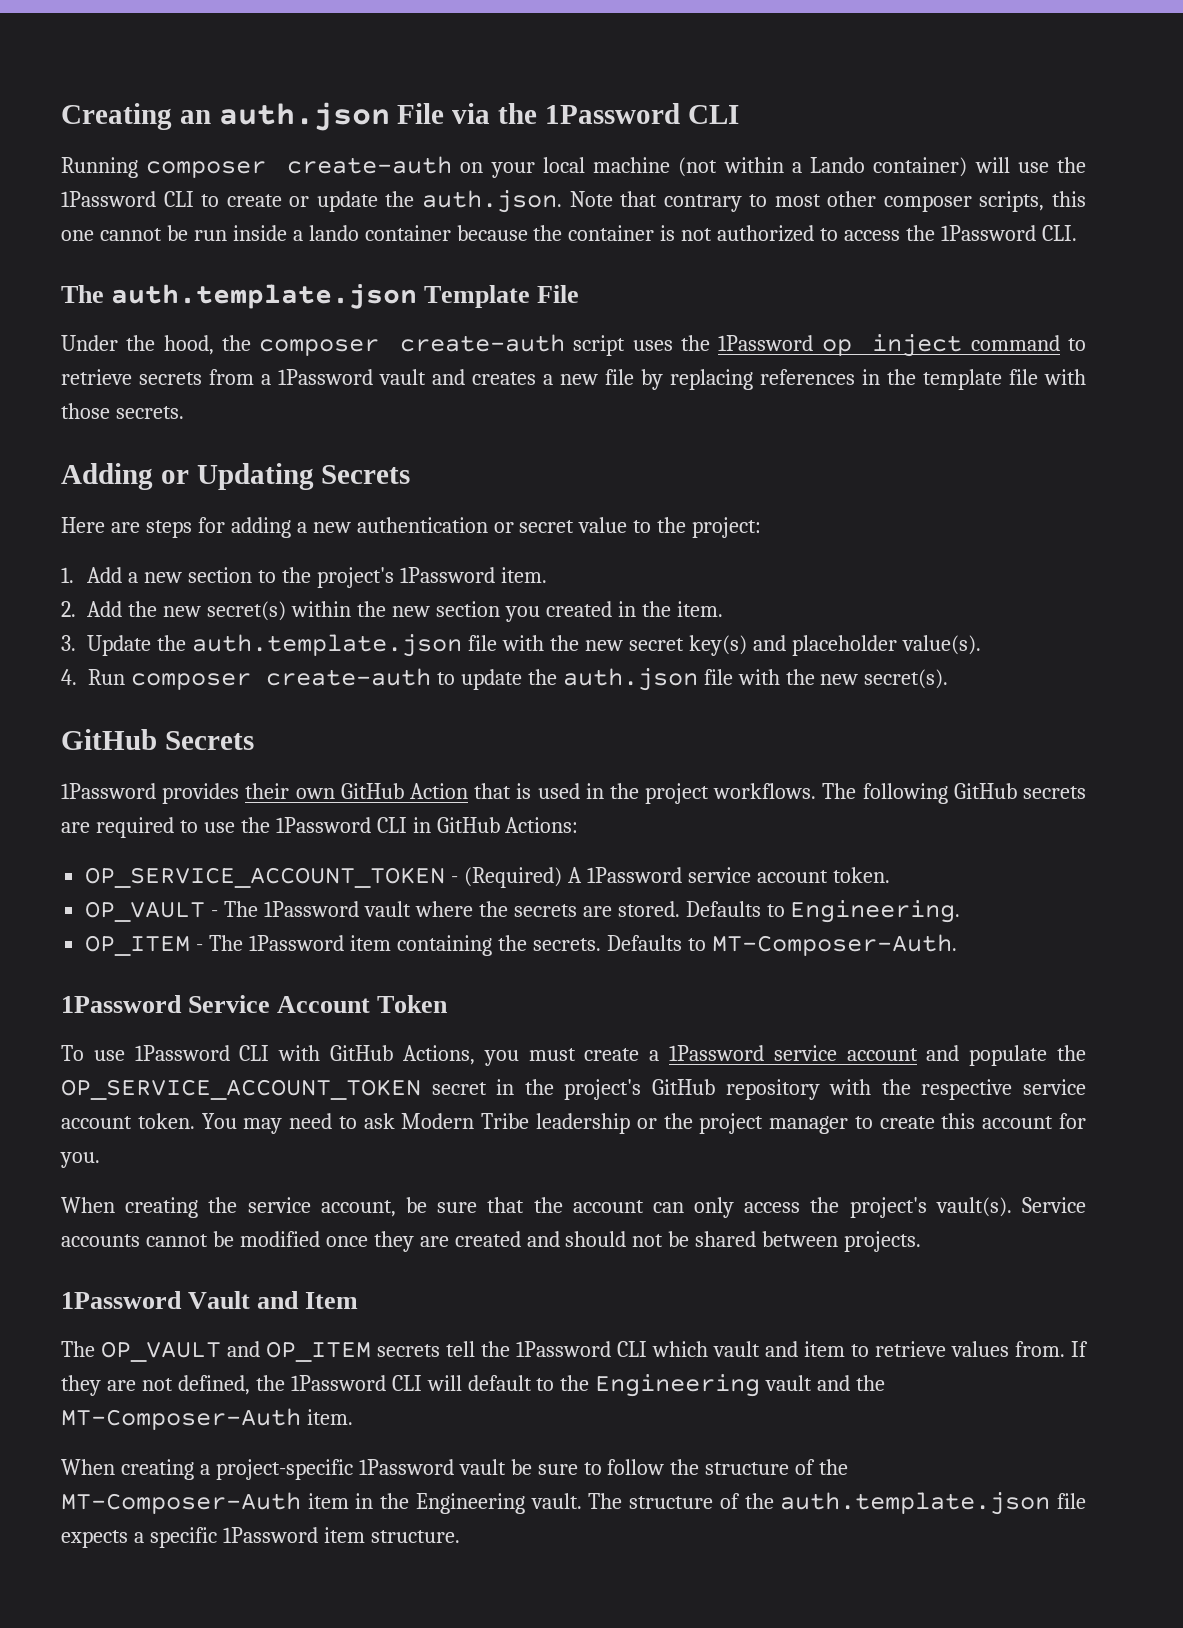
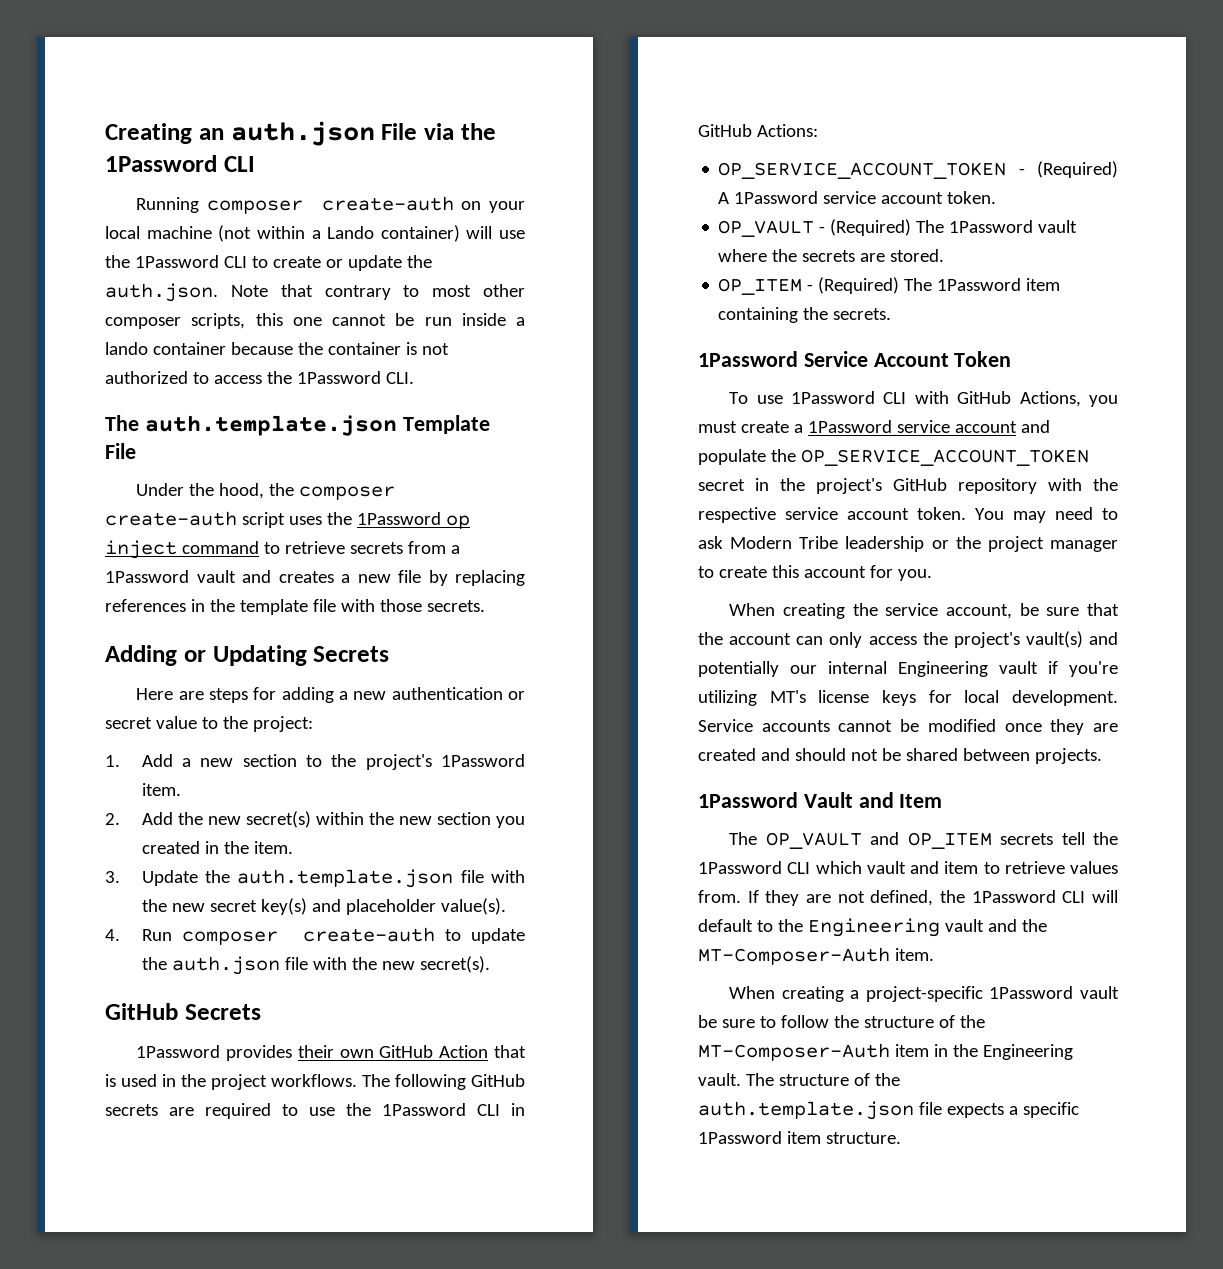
(219, 913) none -> [830,219,912,236] (Required)
[685,900,961,923] Defaults to Engineering. -> (945, 255) none
(204, 947) none -> [818,277,900,294] (Required)
[606,934,957,956] Defaults to MT-Composer-Auth. -> (892, 314) none
[935,1197,1012,1217] vault(s). -> [1025,631,1118,648] [698,661,1118,677] [698,690,1118,706] vault(s) and potentially our internal Engineering vault if you're utilizing MT's license keys for local development.

